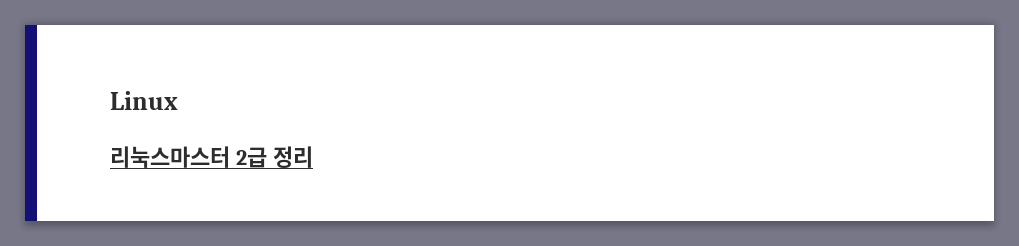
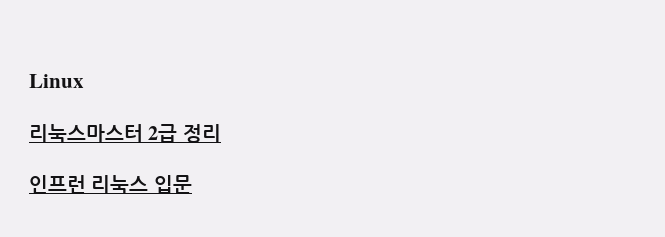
(313, 157) none -> [29,175,192,194] // 인프런 리눅스 입문

